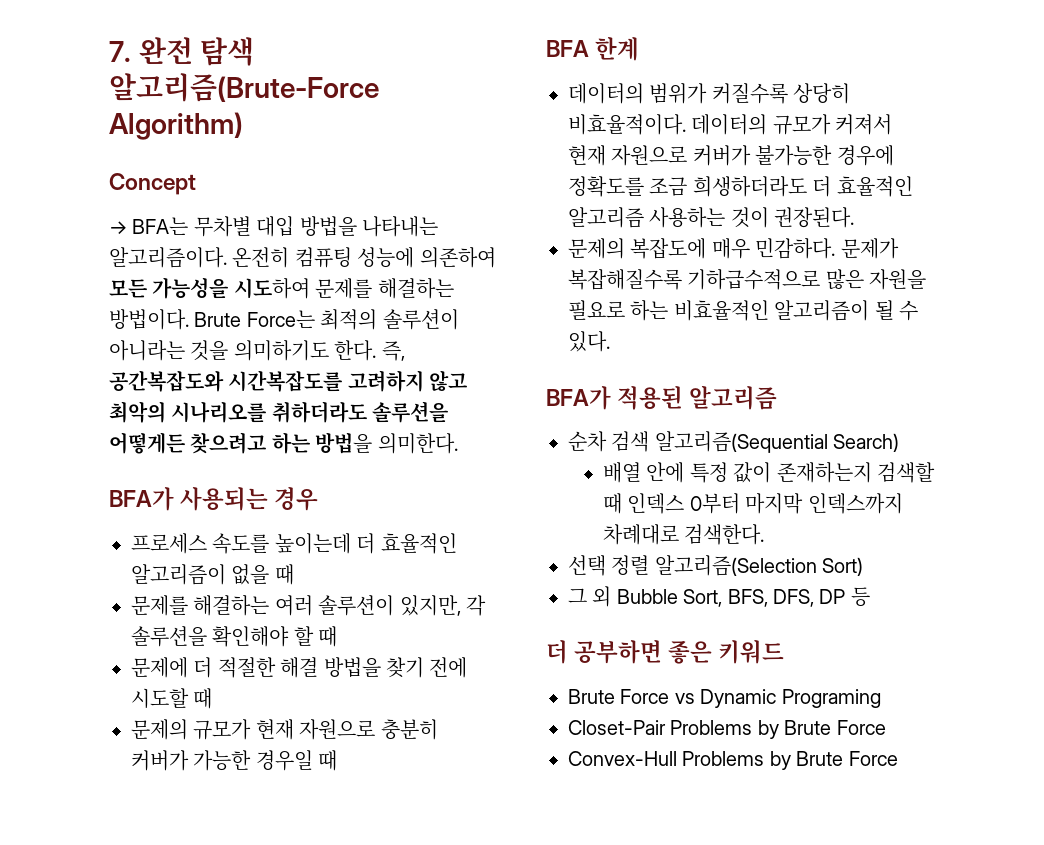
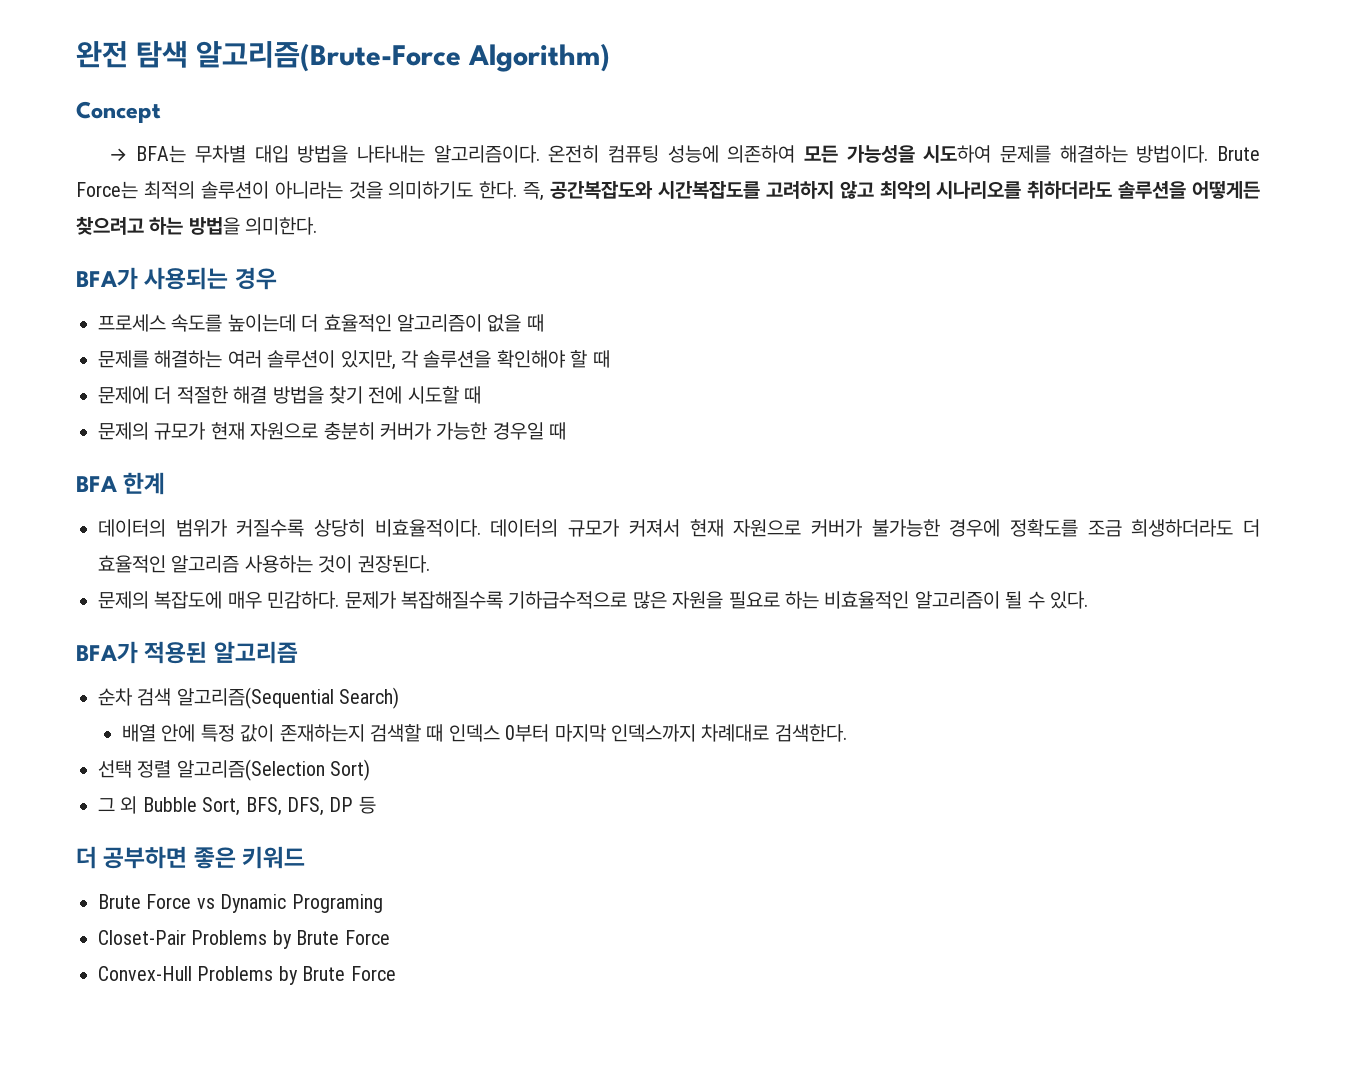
[109,41,131,62] 7. -> (76, 54) none

